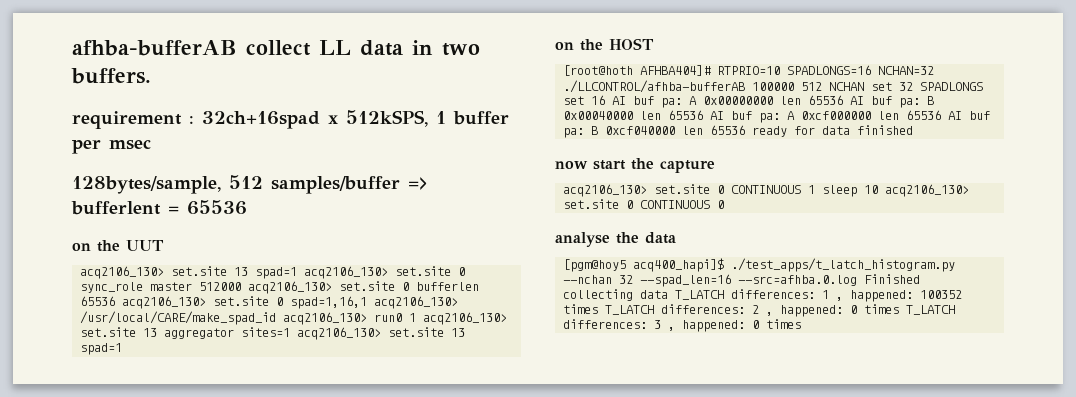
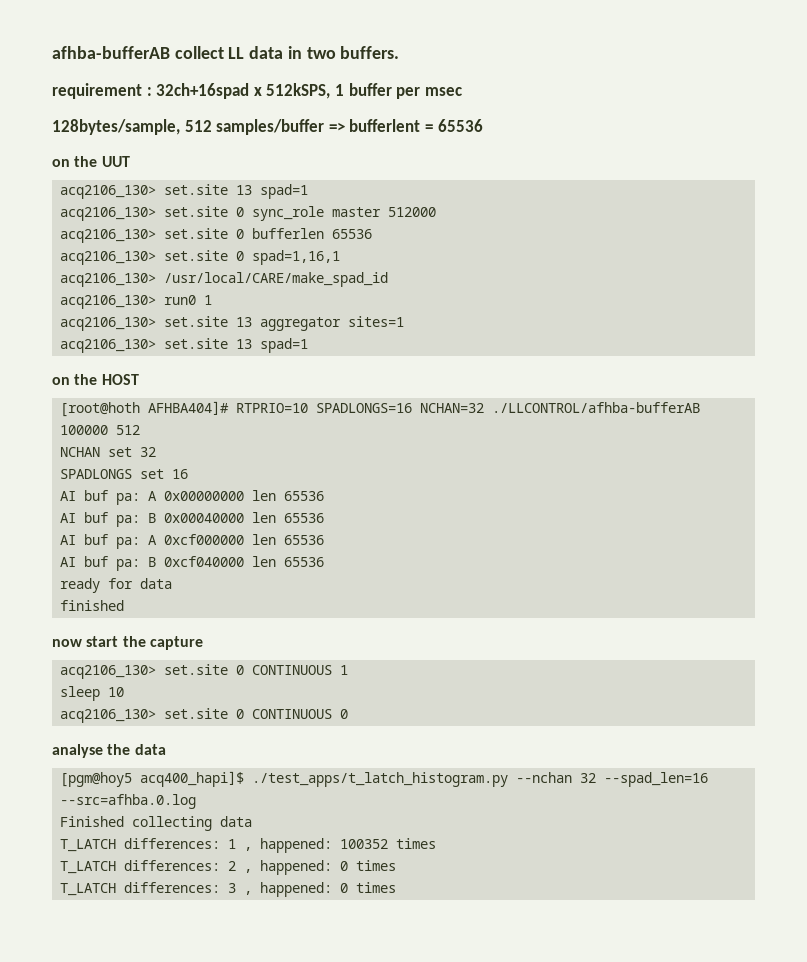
(298, 273) none -> (309, 191) //
(242, 286) none -> (437, 212) //
(116, 301) none -> (373, 234) //
(368, 302) none -> (341, 257) //
(277, 318) none -> (389, 279) //
(417, 317) none -> (213, 300) //
(291, 332) none -> (405, 321) //
(823, 86) none -> (141, 430) //
(914, 86) none -> (157, 452) //
(606, 100) none -> (189, 474) //
(844, 100) none -> (325, 496) //
(704, 115) none -> (325, 518) //
(942, 115) none -> (325, 540) //
(746, 130) none -> (325, 562) //
(851, 130) none -> (173, 583) //
(816, 189) none -> (349, 670) //
(879, 189) none -> (125, 692) //
(858, 280) none -> (197, 801) //
(669, 294) none -> (253, 821) //
(599, 309) none -> (437, 843) //
(900, 309) none -> (397, 865) //

